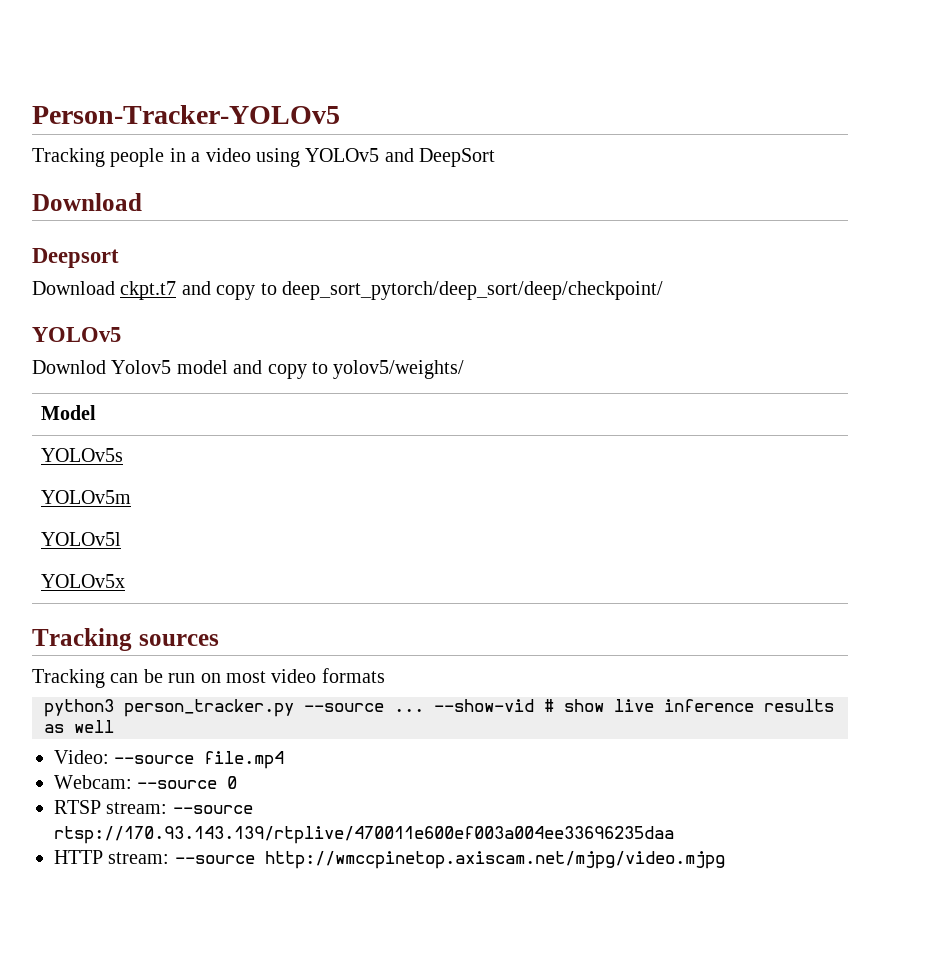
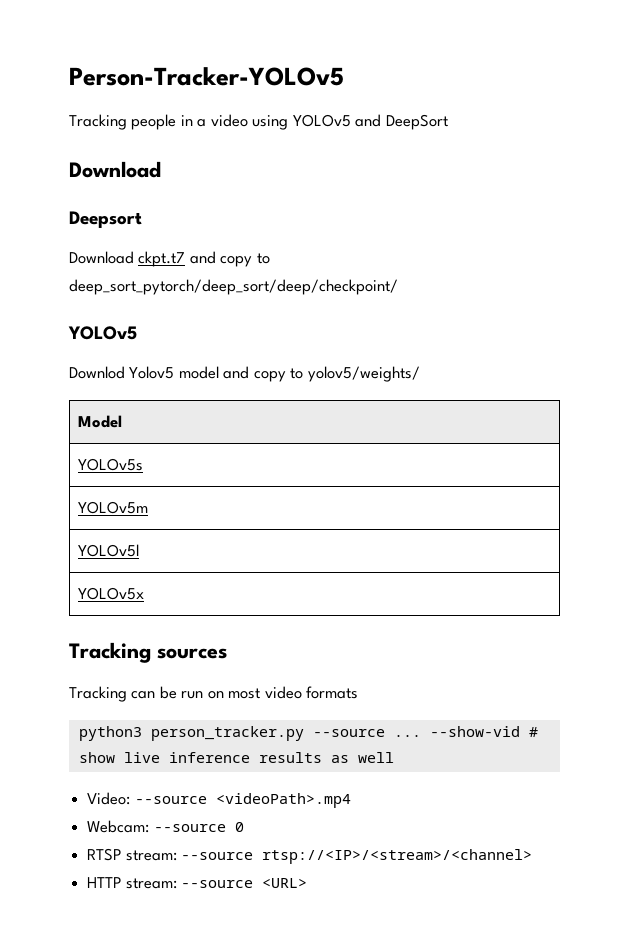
[204,751,285,769] file.mp4 -> [215,793,351,808] <videoPath>.mp4
[54,826,674,844] rtsp://170.93.143.139/rtplive/470011e600ef003a004ee33696235daa -> [262,849,533,864] rtsp://<IP>/<stream>/<channel>
[264,851,725,869] http://wmccpinetop.axiscam.net/mjpg/video.mjpg -> [262,878,308,888] <URL>

